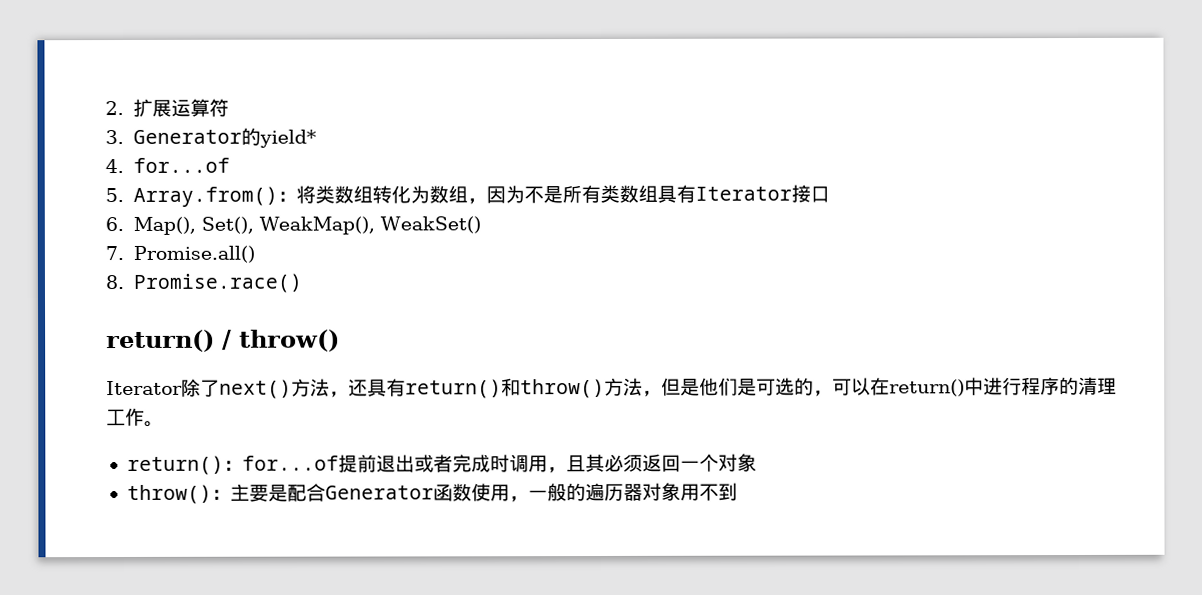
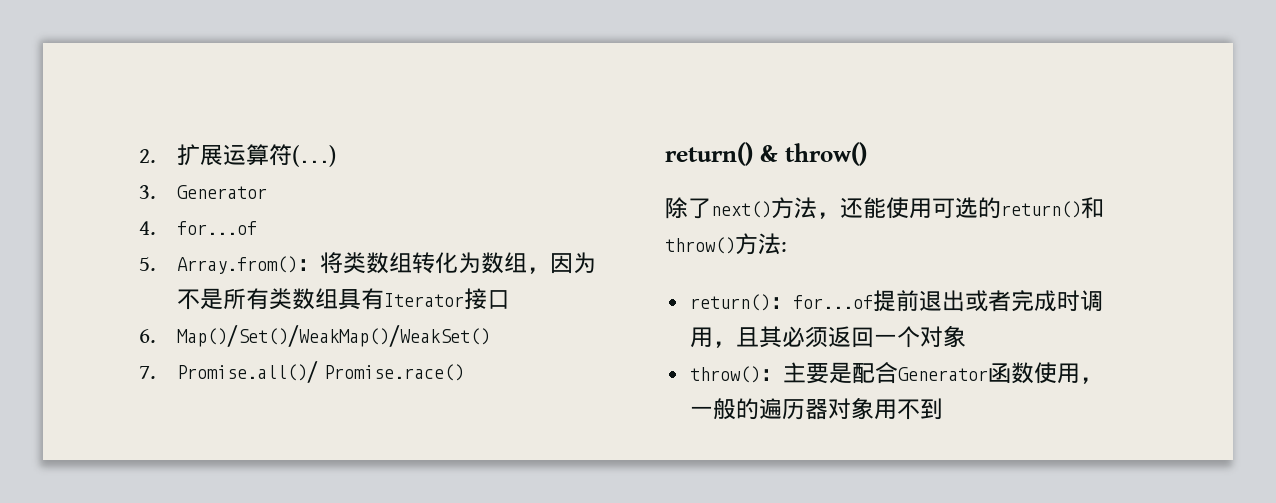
(229, 107) none -> [292,145,337,167] (...)
[240,127,317,148] 的yield* -> (268, 192) none
[132,216,482,235] Map(), Set(), WeakMap(), WeakSet() -> [177,325,491,347] Map()/Set()/WeakMap()/WeakSet()
[132,245,255,263] [105,274,124,290] Promise.all() // 8. -> [177,361,319,383] Promise.all()/
[222,329,232,350] / -> [759,145,778,162] &
[106,380,183,396] Iterator -> (867, 154) none
[367,378,406,397] 具有 -> [863,197,1001,219] 能使用可选的
[642,376,1117,397] [106,407,164,427] ，但是他们是可选的，可以在return()中进行程序的清理工作。 -> [781,242,787,252] :

